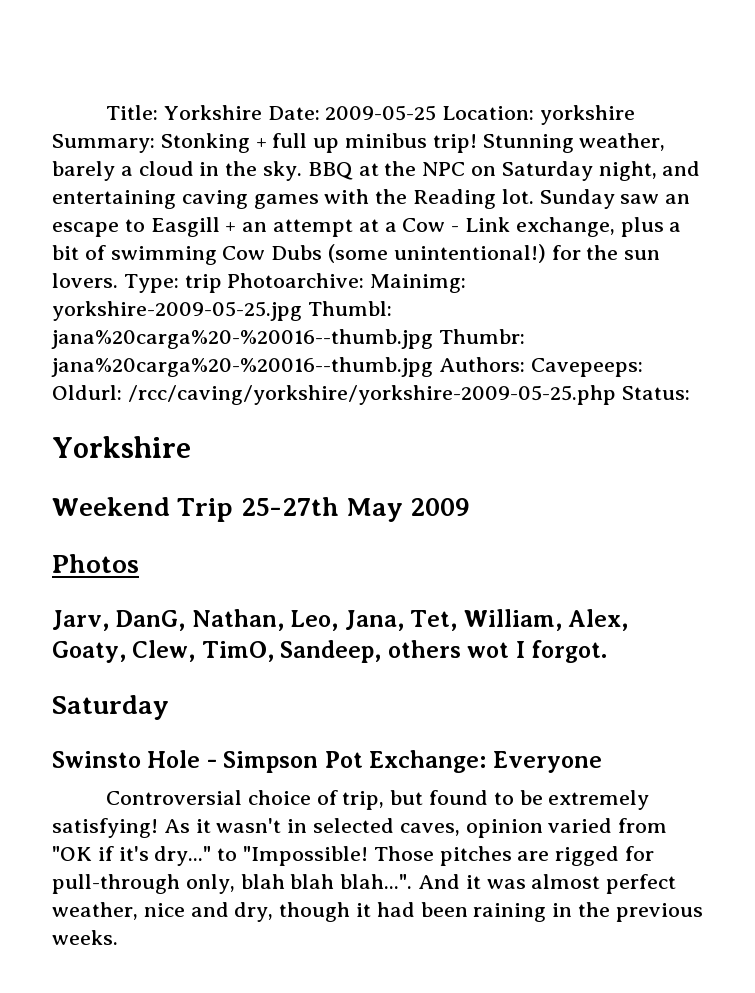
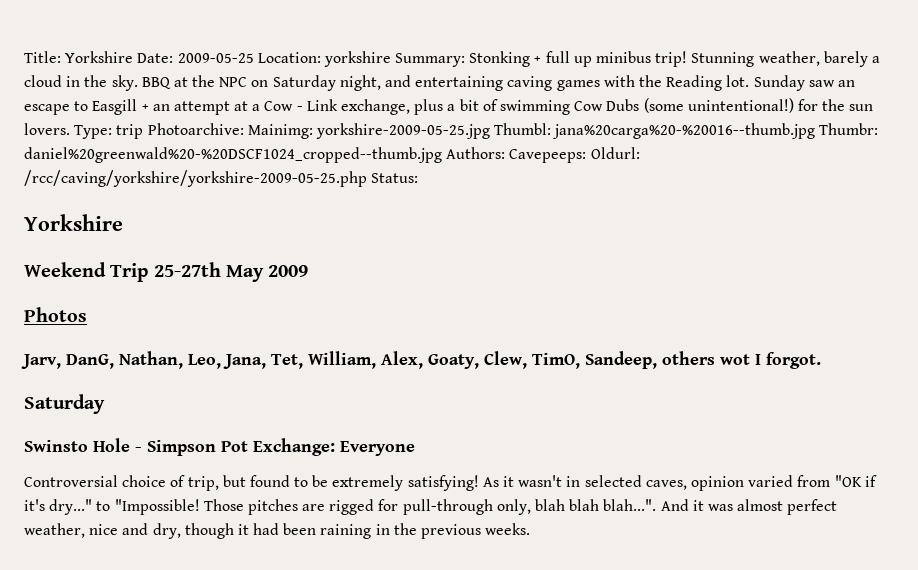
[51,357,433,377] jana%20carga%20-%20016--thumb.jpg -> [24,147,442,163] daniel%20greenwald%20-%20DSCF1024_cropped--thumb.jpg

